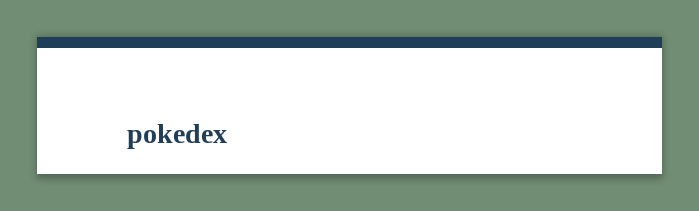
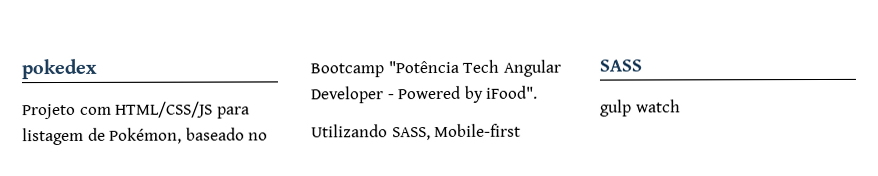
(227, 136) none -> [22,101,250,120] [22,127,269,146] [310,59,561,78] [310,85,539,104] [311,123,522,141] [599,59,642,72] [600,99,681,117] // Projeto com HTML/CSS/JS para listagem de Pokémon, baseado no Bootcamp "Potência Tech Angular Developer - Powered by iFood". // Utilizando SASS, Mobile-first // SASS // gulp watch

